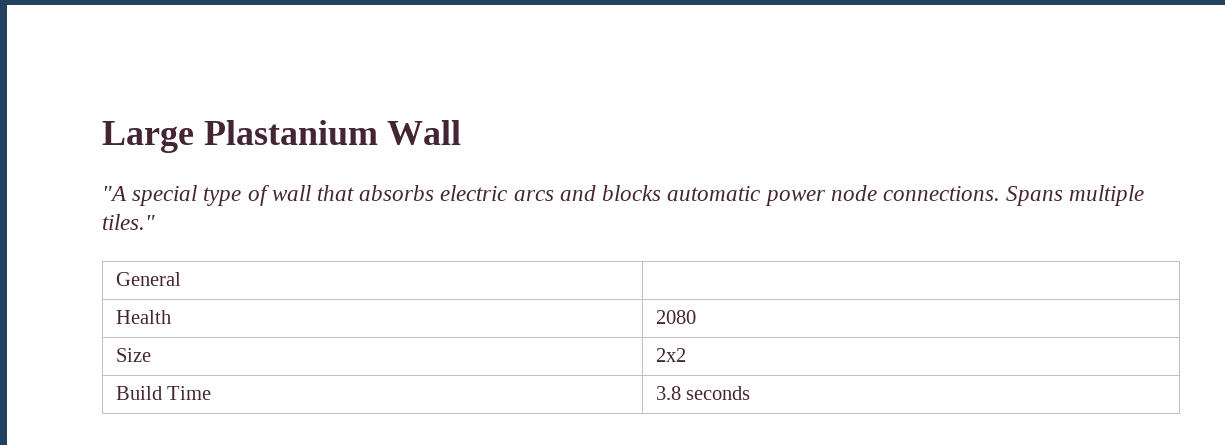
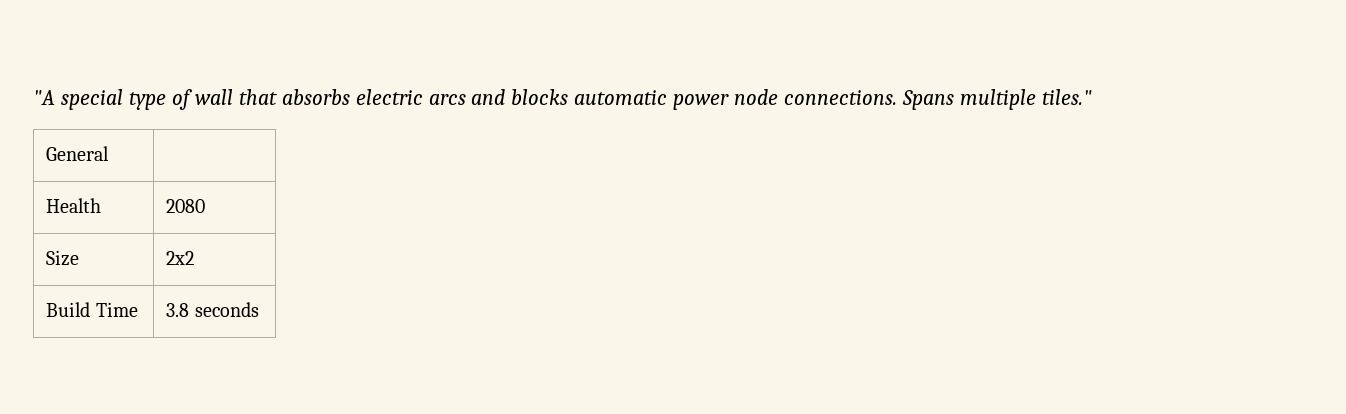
[102,120,462,153] Large Plastanium Wall // -> (33, 97) none

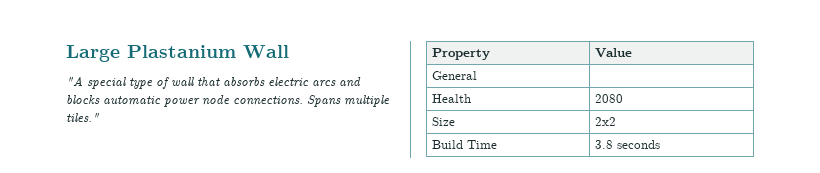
(33, 97) none -> [66,45,289,62] Large Plastanium Wall //
(1092, 97) none -> [431,48,490,60] [594,48,632,58] // Property | Value

